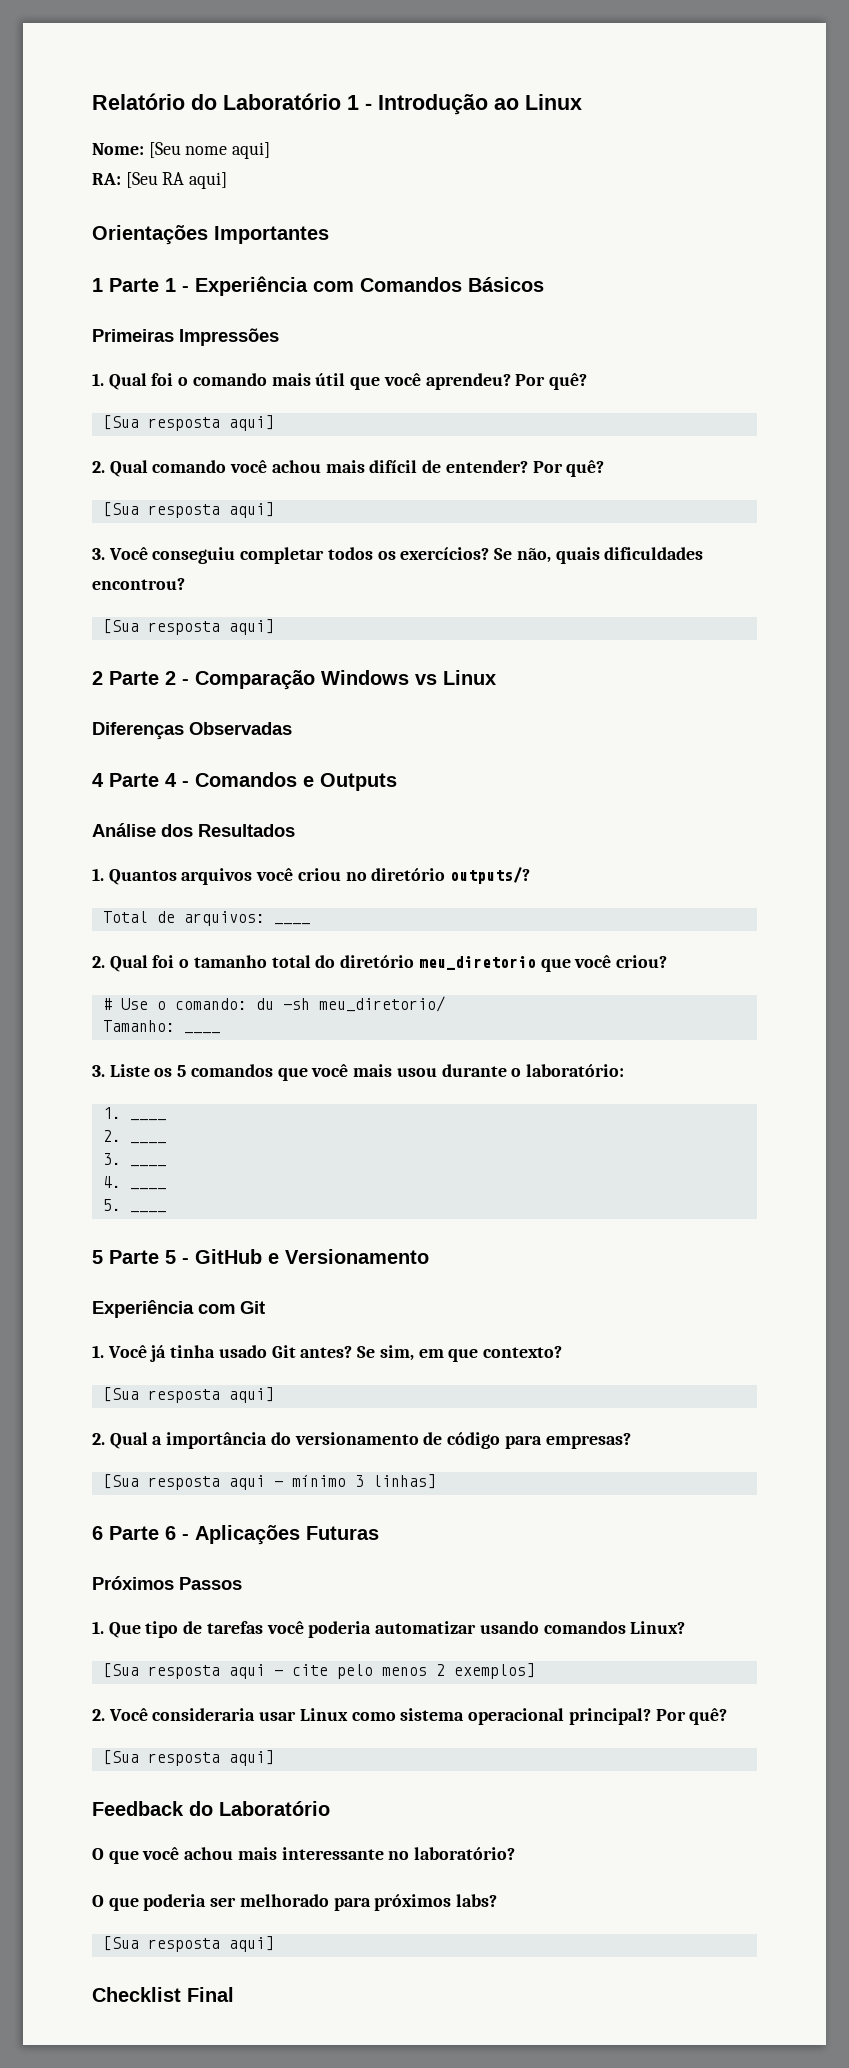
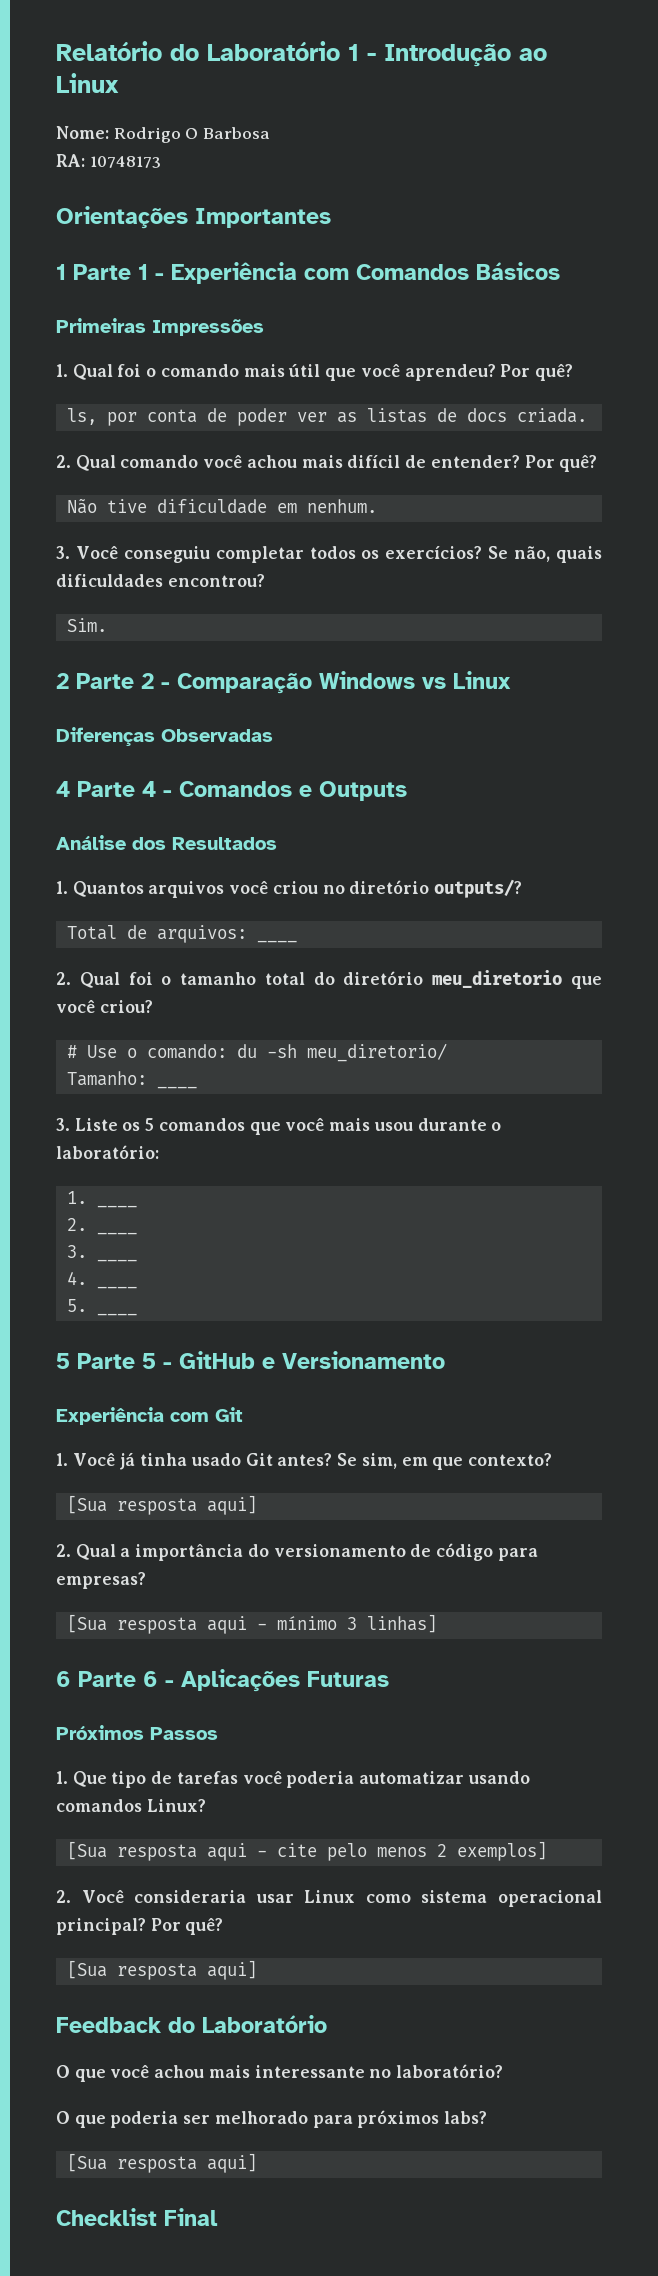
[148,142,271,159] [92,172,228,189] [Seu nome aqui] // RA: [Seu RA aqui] -> [113,127,271,143] [56,154,161,168] Rodrigo O Barbosa // RA: 10748173
[102,415,274,431] [Sua resposta aqui] -> [66,408,587,426] ls, por conta de poder ver as listas de docs criada.
[102,502,274,518] [Sua resposta aqui] -> [66,498,377,514] Não tive dificuldade em nenhum.
[102,619,274,635] [Sua resposta aqui] -> [66,618,107,632] Sim.

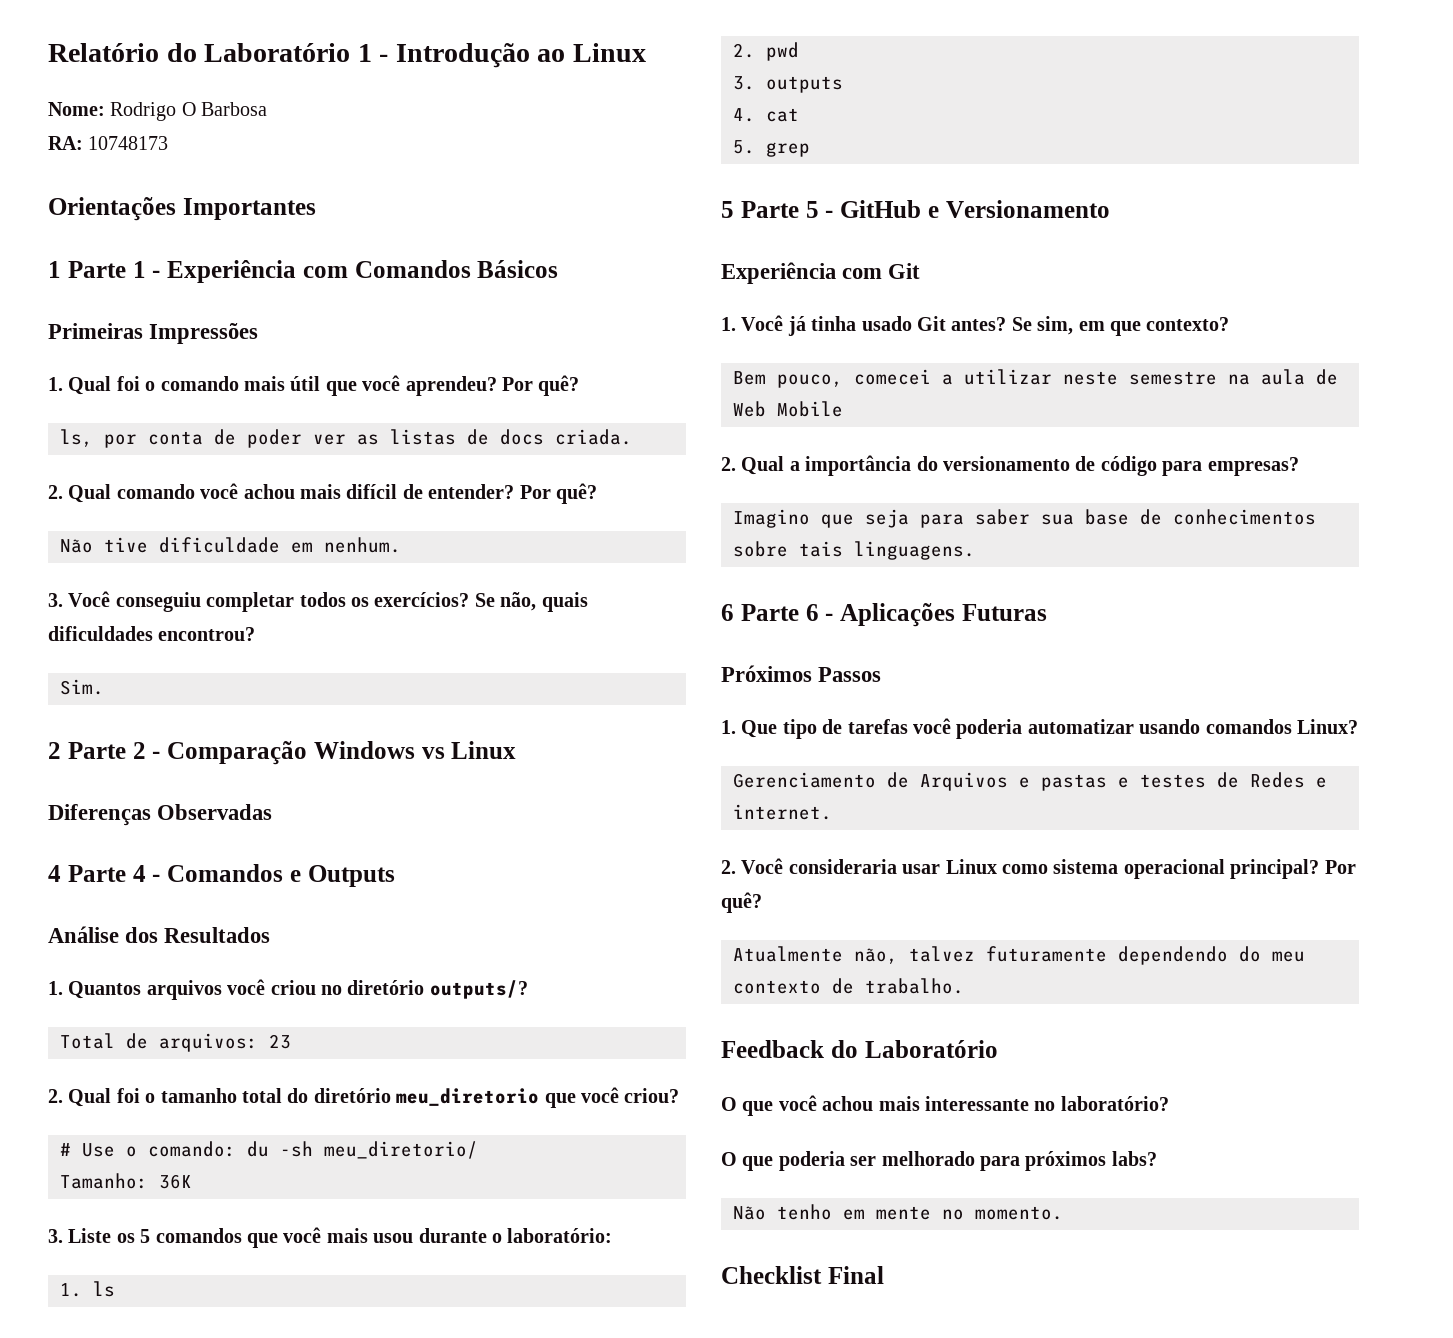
[256,939,297,943] ____ -> [269,1034,291,1049] 23
[156,1085,197,1089] ____ -> [159,1174,192,1189] 36K
[96,1204,137,1208] [66,1218,87,1231] [96,1231,137,1235] [66,1245,87,1258] [96,1258,137,1262] ____ // 2. ____ // 3. ____ -> [93,1281,115,1297] [733,42,799,61] [733,76,843,93] ls // 2. pwd // 3. outputs
[96,1285,137,1289] ____ -> [766,108,799,122] cat
[96,1312,137,1316] ____ -> [766,142,810,157] grep
[66,1495,257,1515] [Sua resposta aqui] -> [733,369,1338,388] [733,401,843,417] Bem pouco, comecei a utilizar neste semestre na aula de Web Mobile
[66,1614,437,1634] [Sua resposta aqui - mínimo 3 linhas] -> [733,509,1316,528] [733,541,975,560] Imagino que seja para saber sua base de conhecimentos sobre tais linguagens.
[66,1841,547,1861] [Sua resposta aqui - cite pelo menos 2 exemplos] -> [733,772,1327,791] [733,804,832,820] Gerenciamento de Arquivos e pastas e testes de Redes e internet.
[66,1960,257,1980] [Sua resposta aqui] -> [733,946,1305,965] [733,978,964,994] Atualmente não, talvez futuramente dependendo do meu contexto de trabalho.
[66,2153,257,2173] [Sua resposta aqui] -> [733,1204,1063,1220] Não tenho em mente no momento.

